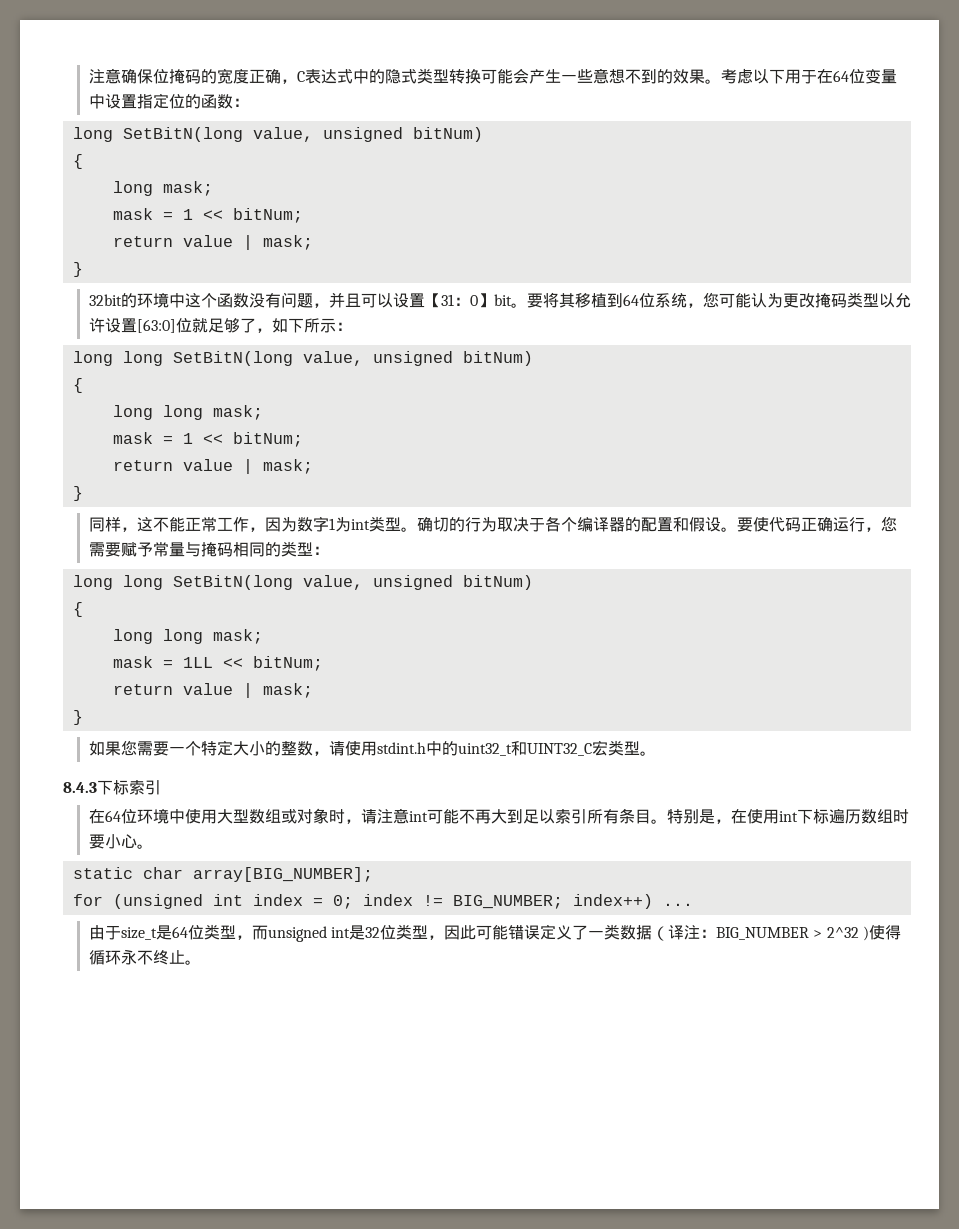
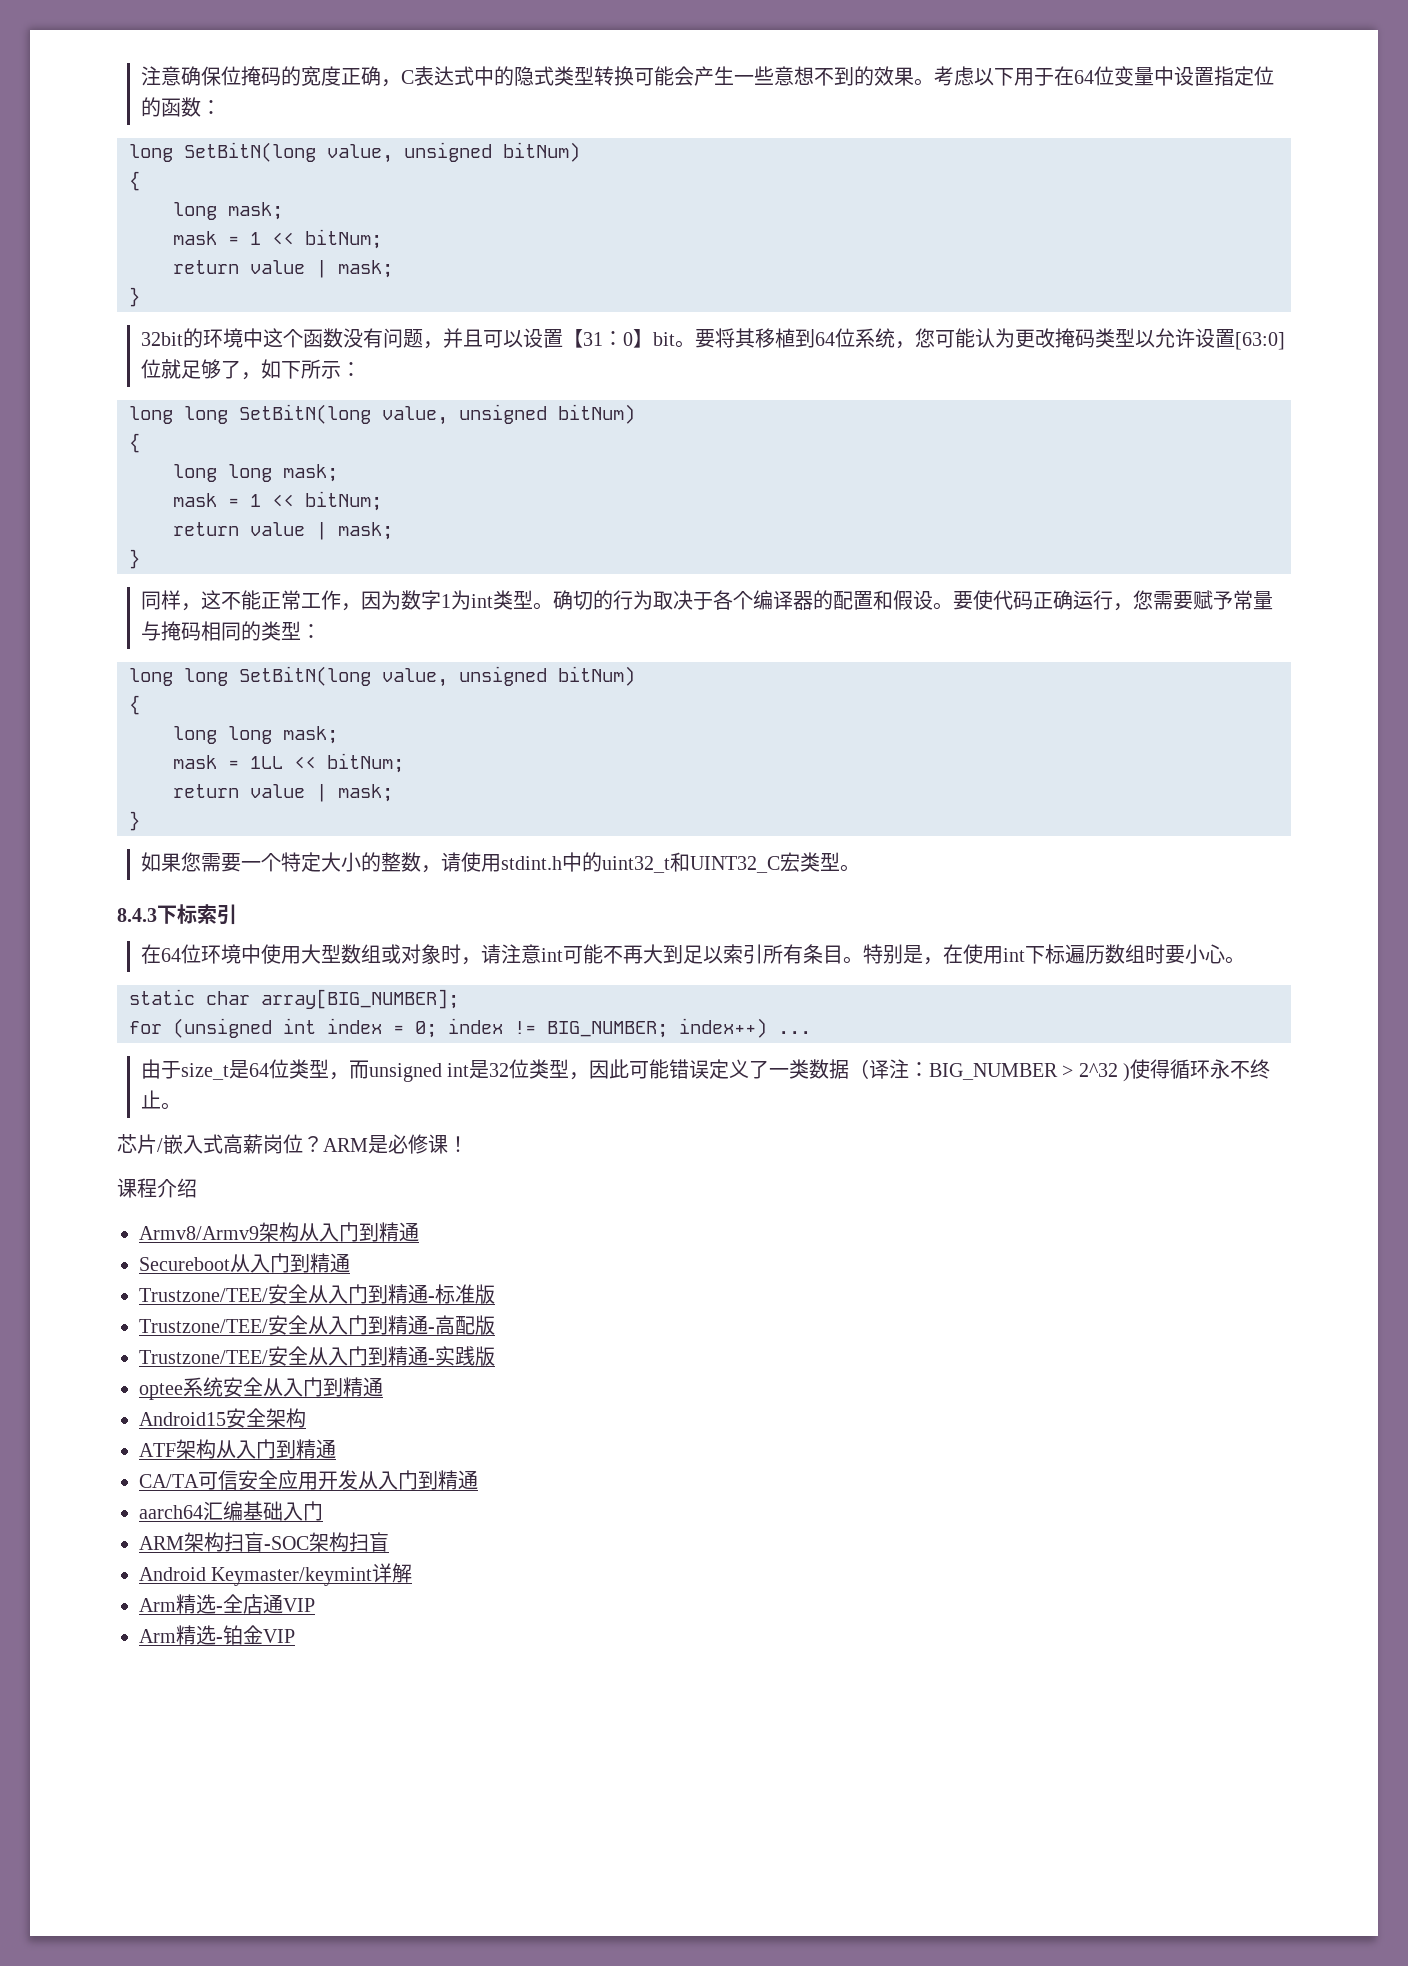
(201, 962) none -> [117,1134,468,1154] [117,1178,197,1198] [139,1222,419,1242] [139,1253,350,1273] [139,1284,495,1304] [139,1315,495,1335] [139,1346,495,1366] [139,1377,383,1400] [139,1408,306,1428] [139,1439,336,1459] [139,1470,478,1490] [139,1501,323,1521] [139,1532,389,1552] [139,1563,413,1586] [139,1594,315,1614] [139,1625,295,1645] // 芯片/嵌入式高薪岗位？ARM是必修课！ // 课程介绍 // Armv8/Armv9架构从入门到精通 // Secureboot从入门到精通 // Trustzone/TEE/安全从入门到精通-标准版 // Trustzone/TEE/安全从入门到精通-高配版 // Trustzone/TEE/安全从入门到精通-实践版 // optee系统安全从入门到精通 // Android15安全架构 // ATF架构从入门到精通 // CA/TA可信安全应用开发从入门到精通 // aarch64汇编基础入门 // ARM架构扫盲-SOC架构扫盲 // Android Keymaster/keymint详解 // Arm精选-全店通VIP // Arm精选-铂金VIP

